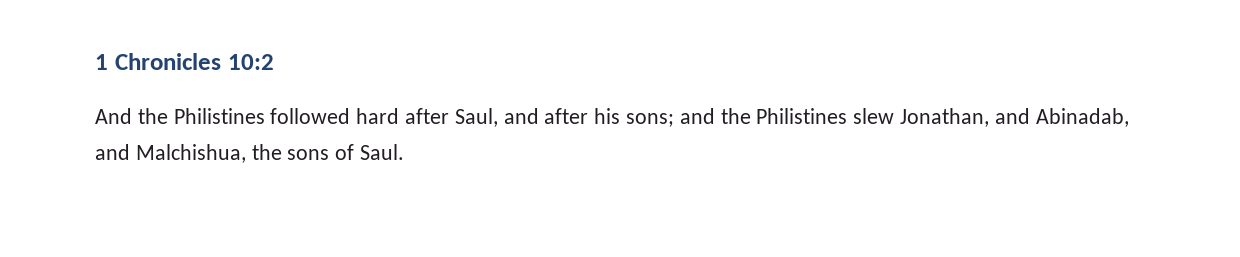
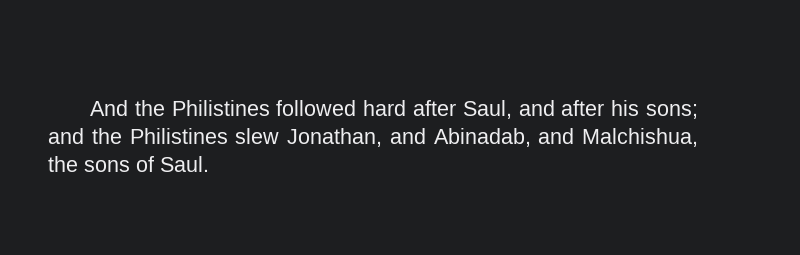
[95,53,274,70] 1 Chronicles 10:2 // -> (90, 108) none

